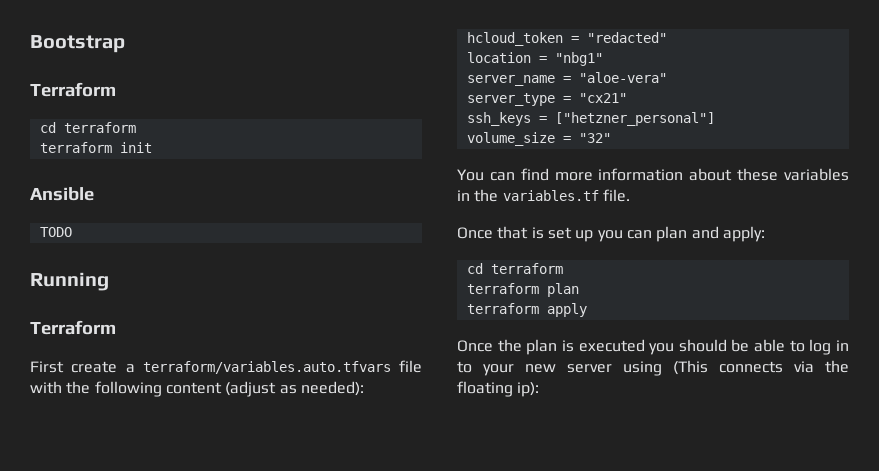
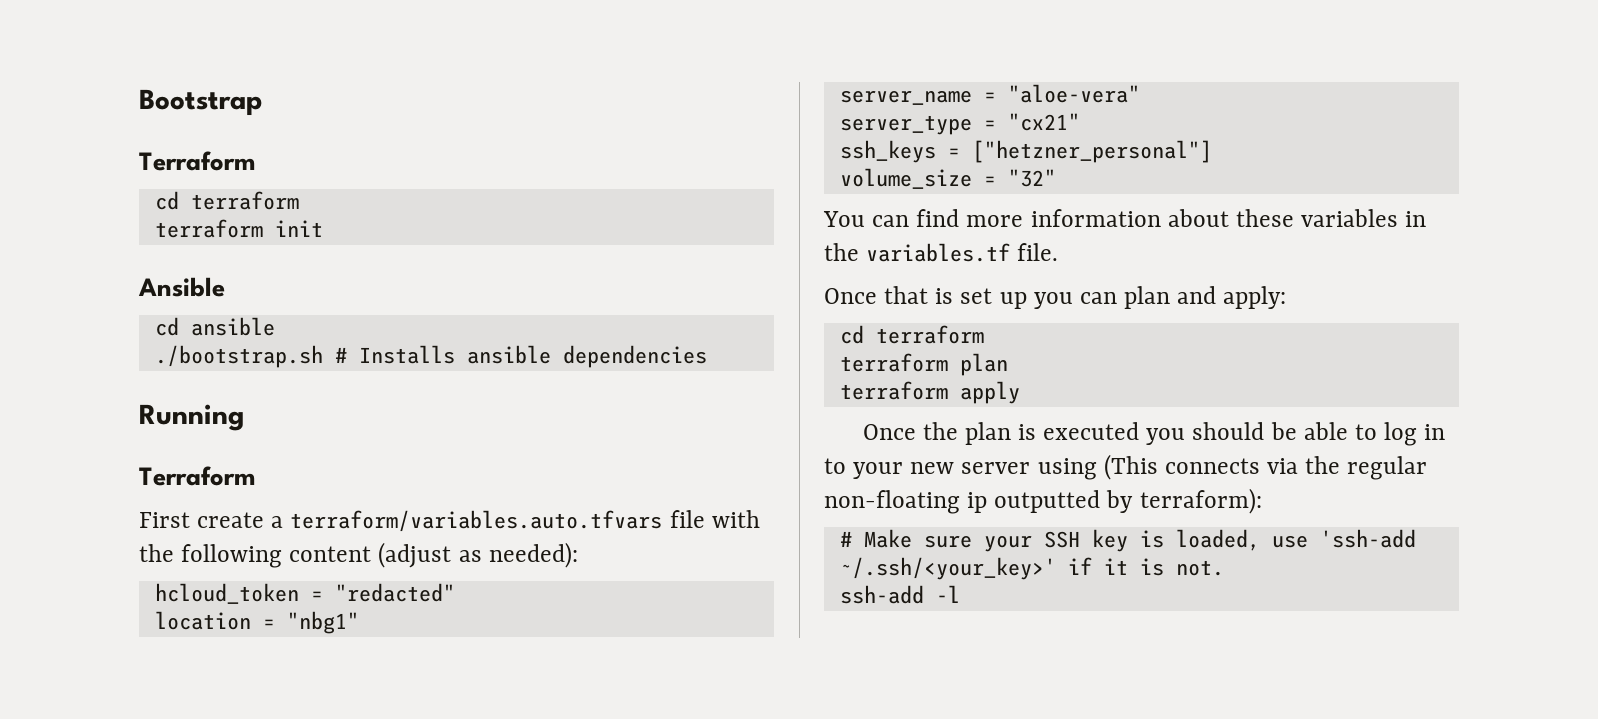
[39,227,72,237] TODO -> [154,317,275,336] [154,345,707,368] cd ansible // ./bootstrap.sh # Installs ansible dependencies
[457,381,540,397] floating ip): -> [1347,456,1428,480] [824,488,1262,514] [839,529,1416,552] [839,557,1224,580] [839,585,960,604] regular non-floating ip outputted by terraform): // # Make sure your SSH key is loaded, use 'ssh-add ~/.ssh/<your_key>' if it is not. // ssh-add -l

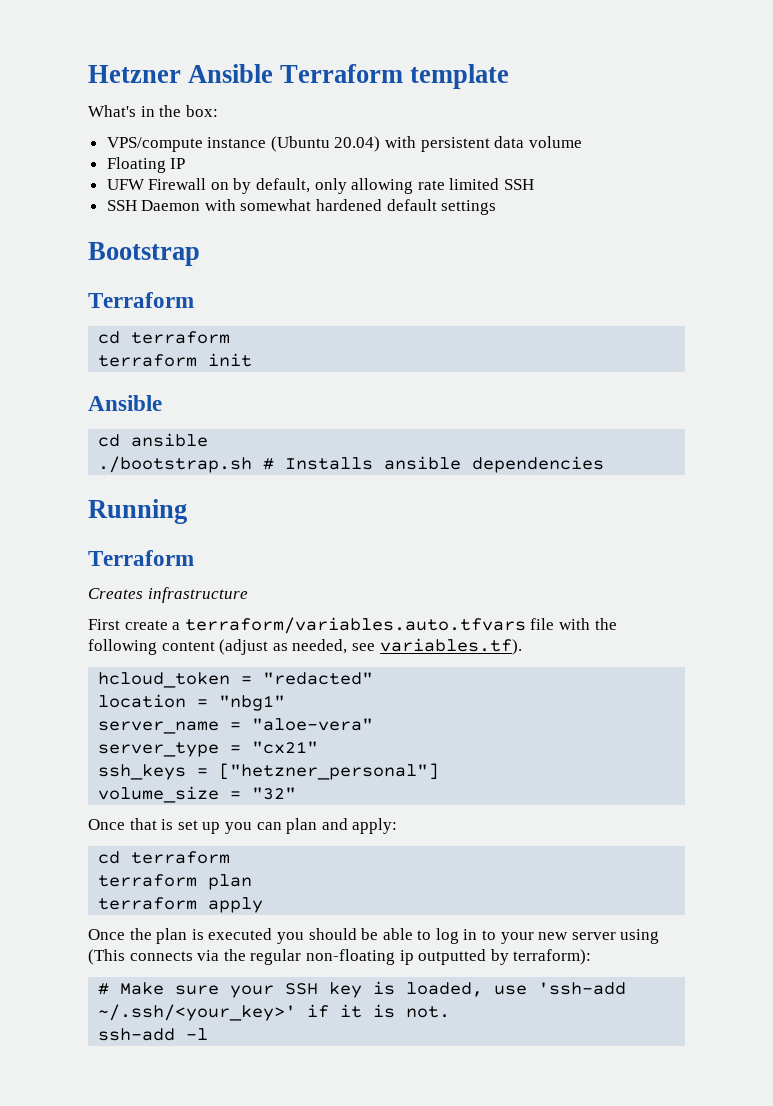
(139, 102) none -> [88,64,510,89] [88,105,218,117] [106,136,582,152] [106,157,186,173] [106,178,535,194] [106,199,497,215] Hetzner Ansible Terraform template // What's in the box: // VPS/compute instance (Ubuntu 20.04) with persistent data volume // Floating IP // UFW Firewall on by default, only allowing rate limited SSH // SSH Daemon with somewhat hardened default settings //
(255, 476) none -> [88,587,248,603] // Creates infrastructure
[488,542,578,568] needed): -> [292,638,522,655] needed, see variables.tf).
[823,209,1427,227] [824,243,1059,262] // You can find more information about these variables in the variables.tf file. -> (297, 793) none

